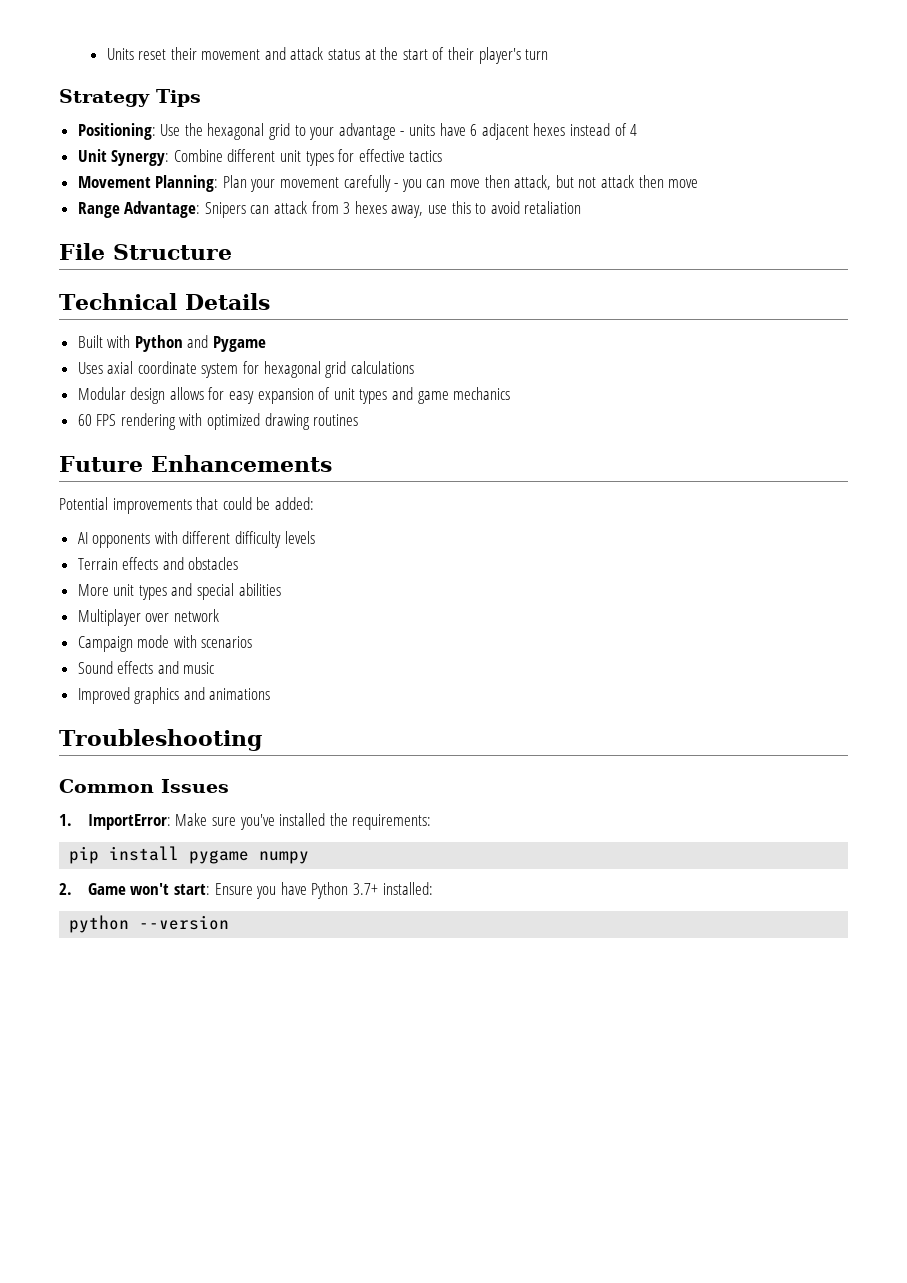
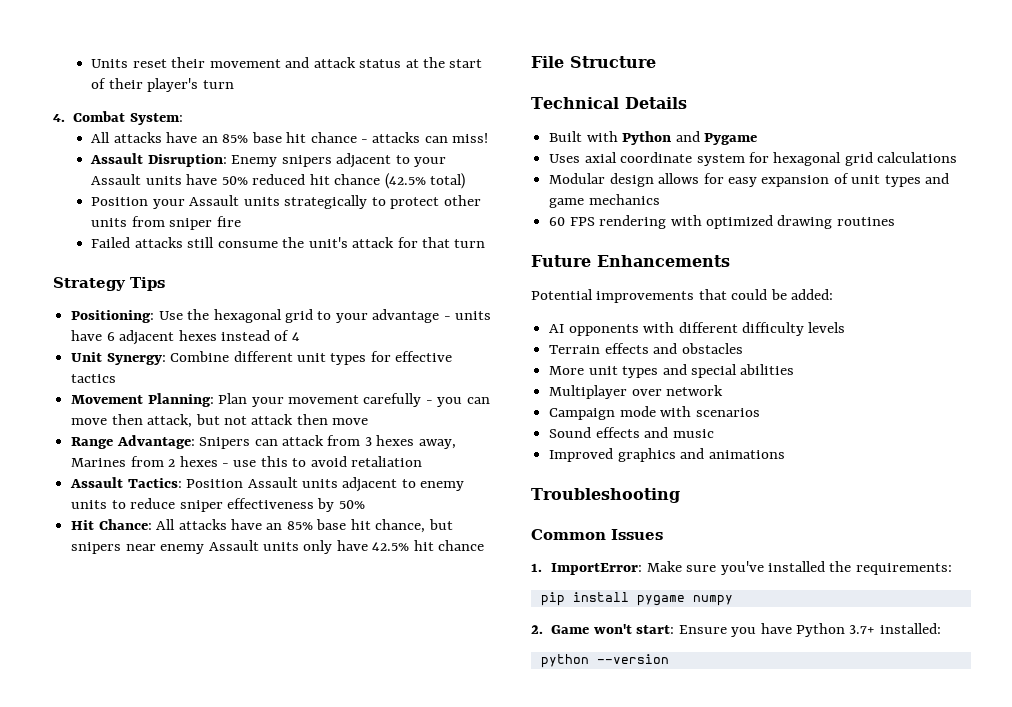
(549, 54) none -> [53,111,183,125] [91,132,489,143] [90,153,447,168] [91,173,466,189] [91,195,481,209] [91,216,241,230] [91,237,486,248] // 4. Combat System: // All attacks have an 85% base hit chance - attacks can miss! // Assault Disruption: Enemy snipers adjacent to your Assault units have 50% reduced hit chance (42.5% total) // Position your Assault units strategically to protect other units from sniper fire // Failed attacks still consume the unit's attack for that turn
(424, 211) none -> [71,456,229,467] Marines from 2 hexes -
(582, 207) none -> [70,477,465,492] [71,498,365,512] [71,519,453,533] [71,540,485,554] // Assault Tactics: Position Assault units adjacent to enemy units to reduce sniper effectiveness by 50% // Hit Chance: All attacks have an 85% base hit chance, but snipers near enemy Assault units only have 42.5% hit chance

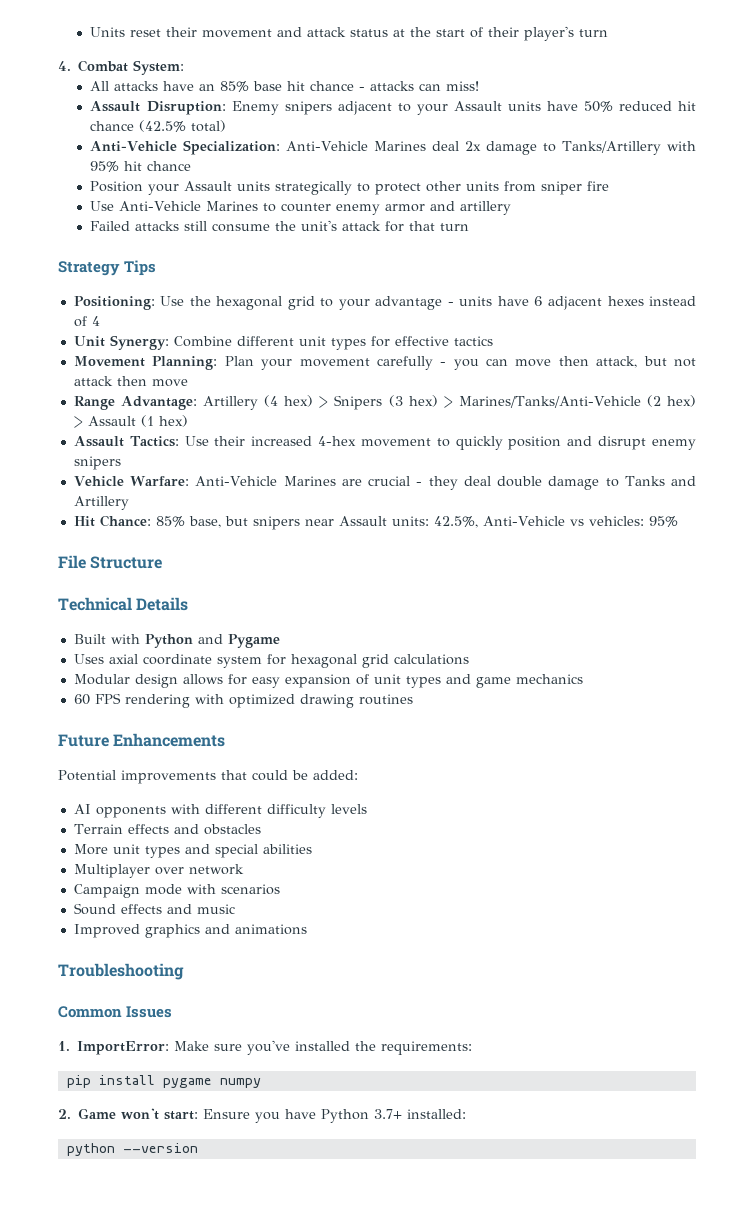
(466, 181) none -> [90,140,696,155] [90,161,192,172] // Anti-Vehicle Specialization: Anti-Vehicle Marines deal 2x damage to Tanks/Artillery with 95% hit chance
(241, 221) none -> [90,201,512,215] // Use Anti-Vehicle Marines to counter enemy armor and artillery
[199,435,456,449] [71,456,423,467] [70,477,465,492] [71,498,365,512] [71,519,453,533] [71,540,485,554] Snipers can attack from 3 hexes away, Marines from 2 hexes - use this to avoid retaliation // Assault Tactics: Position Assault units adjacent to enemy units to reduce sniper effectiveness by 50% // Hit Chance: All attacks have an 85% base hit chance, but snipers near enemy Assault units only have 42.5% hit chance -> [203,395,696,410] [73,415,188,428] [73,436,697,450] [73,456,121,470] [73,476,696,490] [73,496,129,510] [73,515,678,530] Artillery (4 hex) > Snipers (3 hex) > Marines/Tanks/Anti-Vehicle (2 hex) > Assault (1 hex) // Assault Tactics: Use their increased 4-hex movement to quickly position and disrupt enemy snipers // Vehicle Warfare: Anti-Vehicle Marines are crucial - they deal double damage to Tanks and Artillery // Hit Chance: 85% base, but snipers near Assault units: 42.5%, Anti-Vehicle vs vehicles: 95%

